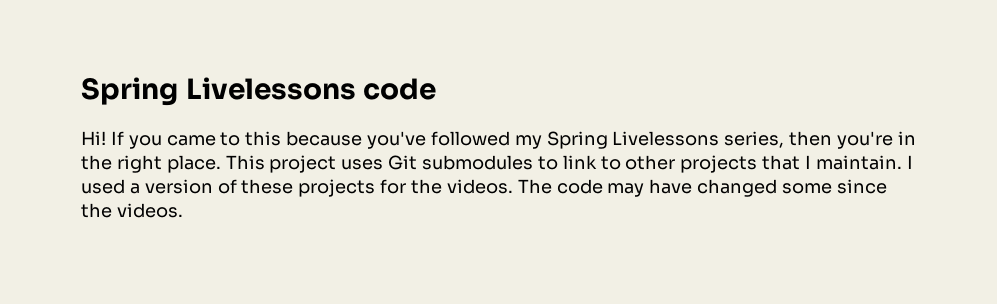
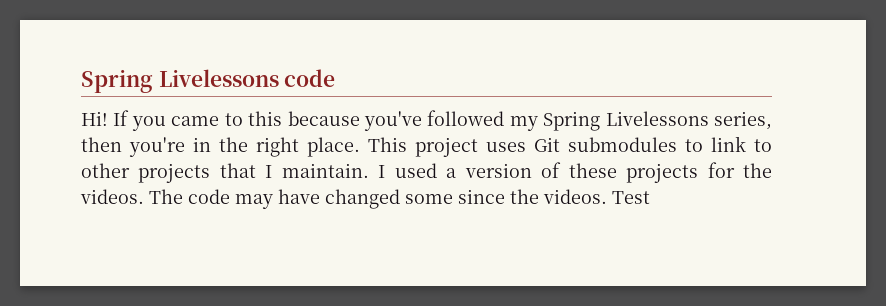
(183, 210) none -> [612,191,650,204] Test

